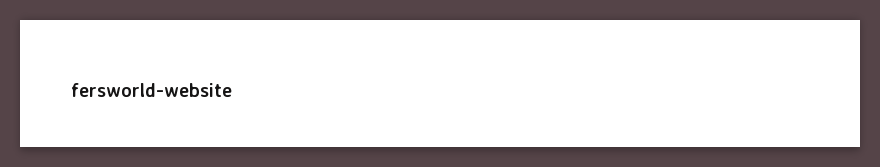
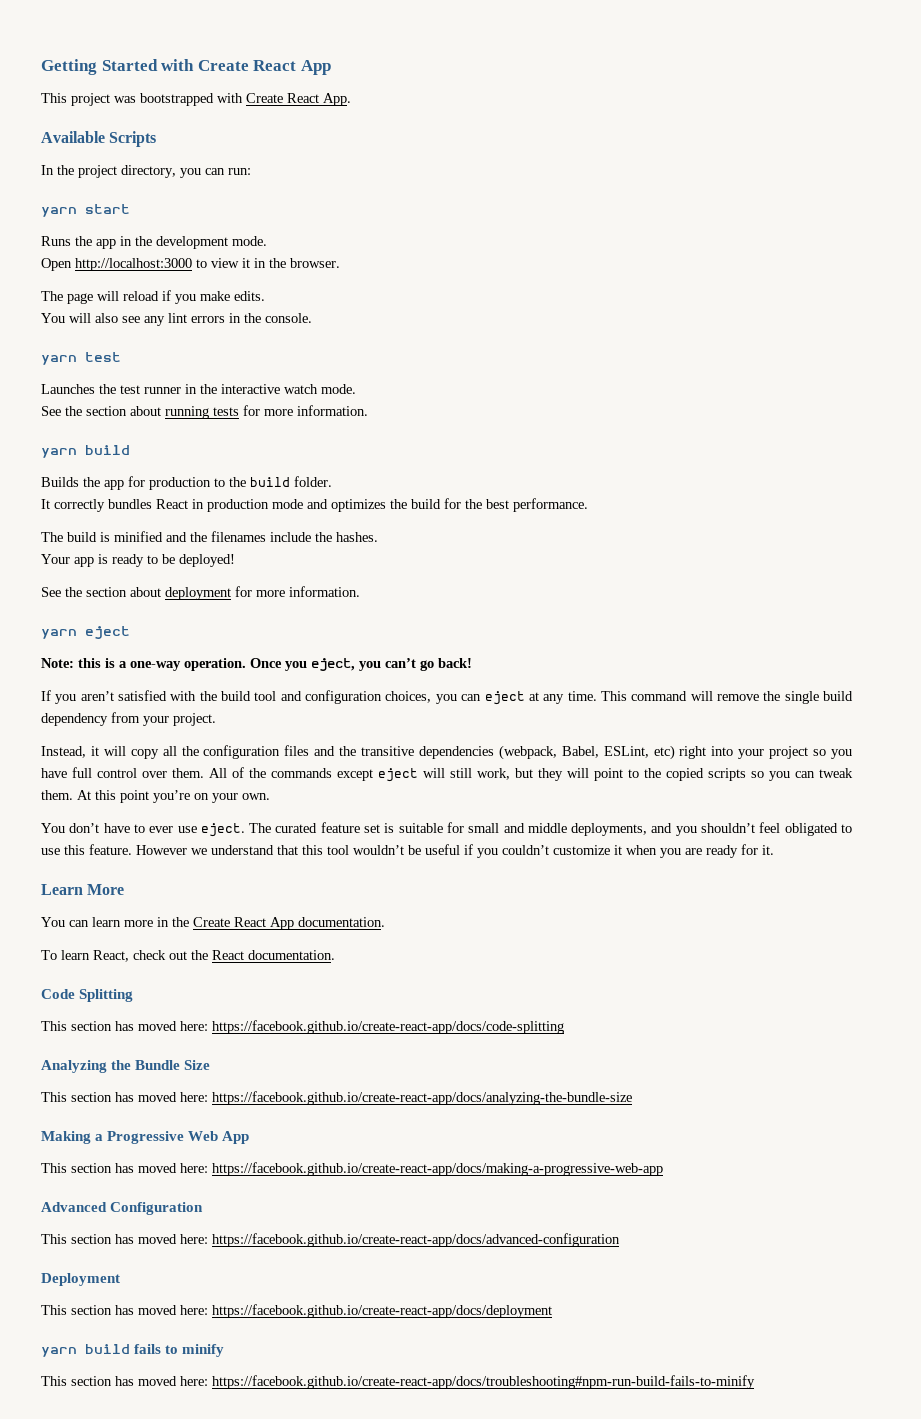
[71,83,232,97] fersworld-website -> [41,59,331,75] [41,93,351,106] [41,131,157,147] [41,165,251,178] [41,204,130,217] [41,236,267,249] [41,258,340,271] [41,290,265,304] [41,313,312,326] [41,352,121,365] [41,384,356,394] [41,405,368,419] [41,445,130,458] [41,476,332,490] [41,498,588,512] [41,531,378,542] [41,554,235,567] [41,586,360,600] [41,626,130,639] [41,658,472,671] [41,690,853,705] [41,712,216,726] [41,745,853,760] [41,767,853,782] [41,790,270,803] [41,822,853,837] [41,844,774,858] [41,884,125,895] [41,917,385,930] [41,950,335,962] [41,989,134,1002] [41,1020,564,1034] [41,1060,211,1073] [41,1091,632,1105] [41,1131,250,1144] [41,1162,663,1176] [41,1202,204,1215] [41,1233,620,1247] [41,1273,120,1286] [41,1304,552,1318] [41,1344,225,1357] [41,1375,755,1389] Getting Started with Create React App // This project was bootstrapped with Create React App. // Available Scripts // In the project directory, you can run: // yarn start // Runs the app in the development mode. // Open http://localhost:3000 to view it in the browser. // The page will reload if you make edits. // You will also see any lint errors in the console. // yarn test // Launches the test runner in the interactive watch mode. // See the section about running tests for more information. // yarn build // Builds the app for production to the build folder. // It correctly bundles React in production mode and optimizes the build for the best performance. // The build is minified and the filenames include the hashes. // Your app is ready to be deployed! // See the section about deployment for more information. // yarn eject // Note: this is a one-way operation. Once you eject, you can’t go back! // If you aren’t satisfied with the build tool and configuration choices, you can eject at any time. This command will remove the single build dependency from your project. // Instead, it will copy all the configuration files and the transitive dependencies (webpack, Babel, ESLint, etc) right into your project so you have full control over them. All of the commands except eject will still work, but they will point to the copied scripts so you can tweak them. At this point you’re on your own. // You don’t have to ever use eject. The curated feature set is suitable for small and middle deployments, and you shouldn’t feel obligated to use this feature. However we understand that this tool wouldn’t be useful if you couldn’t customize it when you are ready for it. // Learn More // You can learn more in the Create React App documentation. // To learn React, check out the React documentation. // Code Splitting // This section has moved here: https://facebook.github.io/create-react-app/docs/code-splitting // Analyzing the Bundle Size // This section has moved here: https://facebook.github.io/create-react-app/docs/analyzing-the-bundle-size // Making a Progressive Web App // This section has moved here: https://facebook.github.io/create-react-app/docs/making-a-progressive-web-app // Advanced Configuration // This section has moved here: https://facebook.github.io/create-react-app/docs/advanced-configuration // Deployment // This section has moved here: https://facebook.github.io/create-react-app/docs/deployment // yarn build fails to minify // This section has moved here: https://facebook.github.io/create-react-app/docs/troubleshooting#npm-run-build-fails-to-minify

